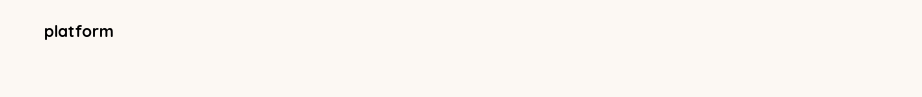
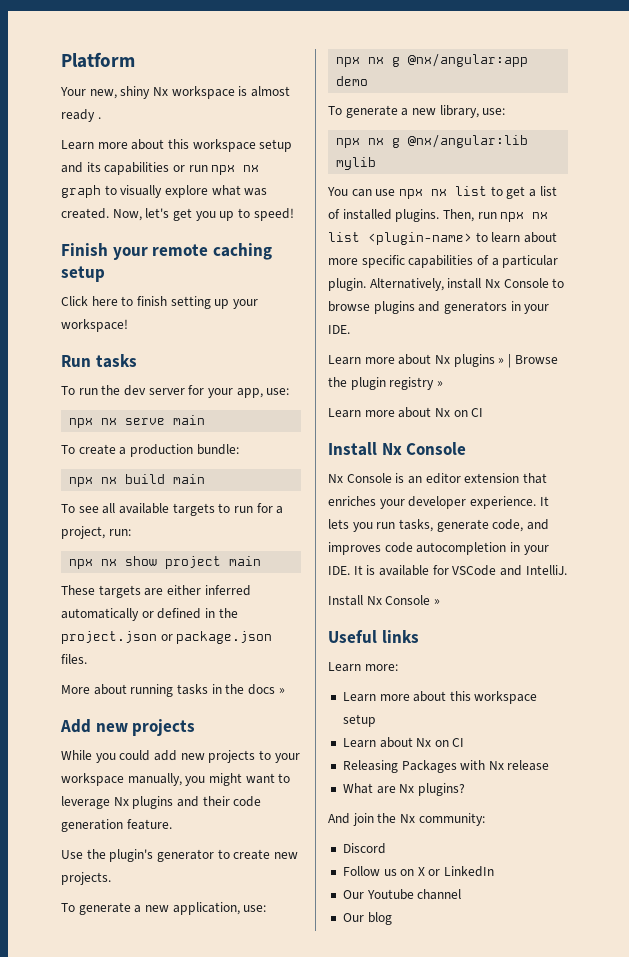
[44,25,114,40] platform -> [61,52,135,68] [60,86,290,99] [61,109,101,122] [61,139,293,152] [61,162,260,175] [61,185,268,198] [61,208,294,221] [61,243,272,260] [61,266,105,282] [61,296,258,309] [61,319,128,332] [61,354,137,368] [61,385,290,398] [69,415,206,428] [61,444,239,457] [69,474,206,487] [61,503,284,516] [61,526,131,539] [69,556,262,569] [61,585,251,598] [61,608,238,621] [61,631,273,644] [61,654,87,664] [61,684,285,697] [60,719,196,736] [61,750,300,763] [61,773,291,786] [61,796,262,809] [61,819,172,832] [61,849,298,862] [61,872,111,885] [61,902,267,915] [336,53,529,67] [336,76,369,86] [328,105,506,118] [336,134,529,148] [336,157,377,170] [327,186,557,199] [328,209,549,222] [328,232,557,245] [328,255,559,268] [328,278,565,291] [328,301,550,314] [328,325,350,334] [328,354,558,368] [328,377,443,390] [328,407,484,418] [328,442,467,456] [328,473,547,484] [328,496,549,509] [328,519,549,532] [328,542,549,555] [328,565,567,576] [328,595,440,606] [328,630,419,643] [328,662,398,672] [342,691,538,704] [342,714,376,727] [342,737,465,748] [342,760,550,773] [342,783,465,796] [328,813,485,826] [342,843,386,854] [342,866,495,877] [342,889,462,900] [342,912,392,925] Platform // Your new, shiny Nx workspace is almost ready . // Learn more about this workspace setup and its capabilities or run npx nx graph to visually explore what was created. Now, let's get you up to speed! // Finish your remote caching setup // Click here to finish setting up your workspace! // Run tasks // To run the dev server for your app, use: // npx nx serve main // To create a production bundle: // npx nx build main // To see all available targets to run for a project, run: // npx nx show project main // These targets are either inferred automatically or defined in the project.json or package.json files. // More about running tasks in the docs » // Add new projects // While you could add new projects to your workspace manually, you might want to leverage Nx plugins and their code generation feature. // Use the plugin's generator to create new projects. // To generate a new application, use: // npx nx g @nx/angular:app demo // To generate a new library, use: // npx nx g @nx/angular:lib mylib // You can use npx nx list to get a list of installed plugins. Then, run npx nx list <plugin-name> to learn about more specific capabilities of a particular plugin. Alternatively, install Nx Console to browse plugins and generators in your IDE. // Learn more about Nx plugins » | Browse the plugin registry » // Learn more about Nx on CI // Install Nx Console // Nx Console is an editor extension that enriches your developer experience. It lets you run tasks, generate code, and improves code autocompletion in your IDE. It is available for VSCode and IntelliJ. // Install Nx Console » // Useful links // Learn more: // Learn more about this workspace setup // Learn about Nx on CI // Releasing Packages with Nx release // What are Nx plugins? // And join the Nx community: // Discord // Follow us on X or LinkedIn // Our Youtube channel // Our blog

